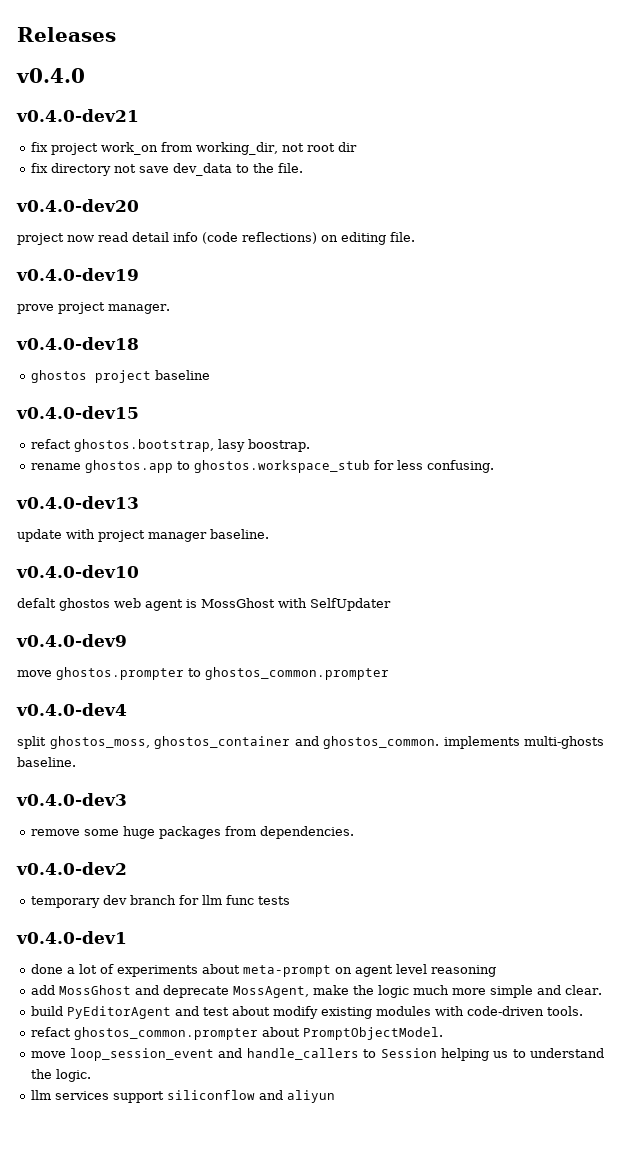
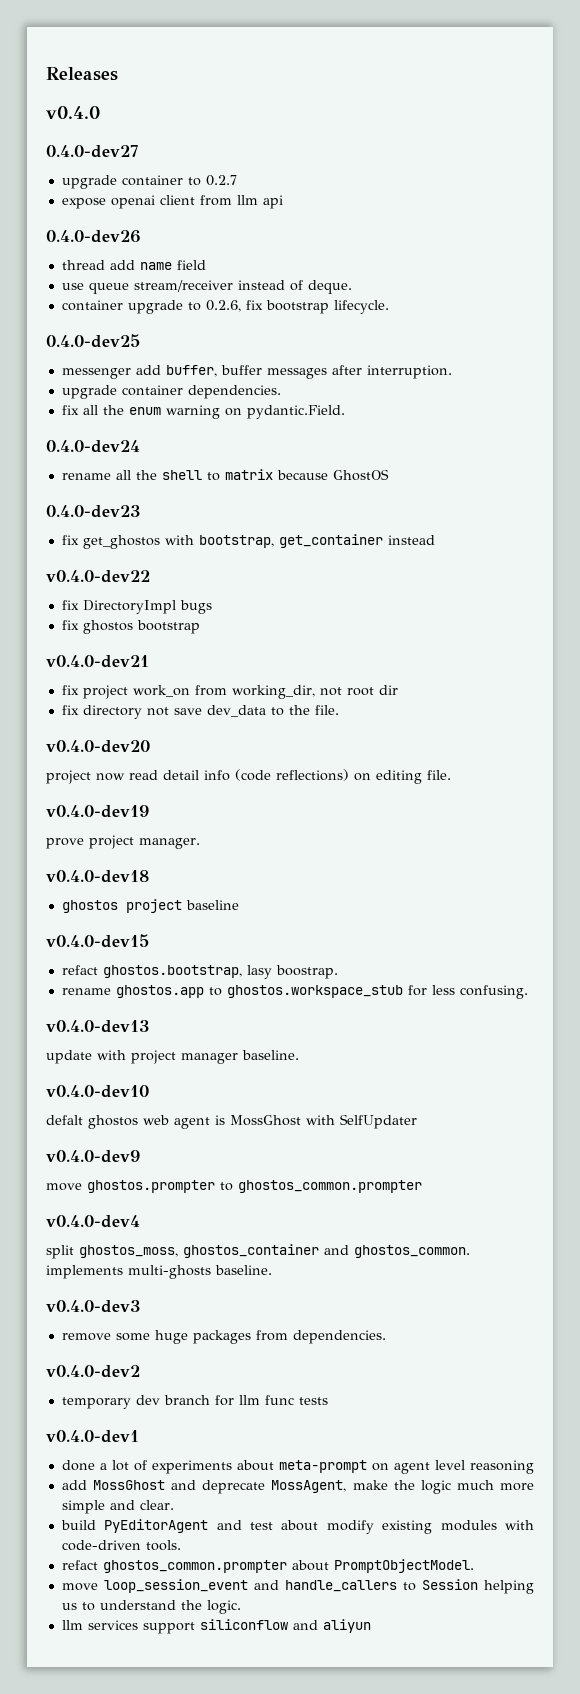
(85, 75) none -> [46,145,138,158] [61,175,237,189] [61,195,283,209] [46,230,141,243] [61,260,206,270] [61,280,352,294] [61,300,389,314] [46,334,140,348] [61,365,452,379] [61,385,281,399] [61,405,345,419] [46,440,140,453] [61,469,389,481] [46,505,140,518] [61,534,435,549] [46,570,150,583] [61,600,212,614] [61,620,200,634] // 0.4.0-dev27 // upgrade container to 0.2.7 // expose openai client from llm api // 0.4.0-dev26 // thread add name field // use queue stream/receiver instead of deque. // container upgrade to 0.2.6, fix bootstrap lifecycle. // 0.4.0-dev25 // messenger add buffer, buffer messages after interruption. // upgrade container dependencies. // fix all the enum warning on pydantic.Field. // 0.4.0-dev24 // rename all the shell to matrix because GhostOS // 0.4.0-dev23 // fix get_ghostos with bootstrap, get_container instead // v0.4.0-dev22 // fix DirectoryImpl bugs // fix ghostos bootstrap

